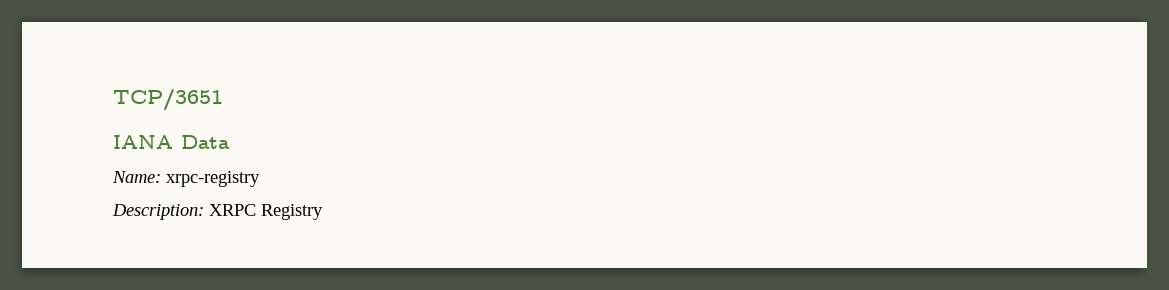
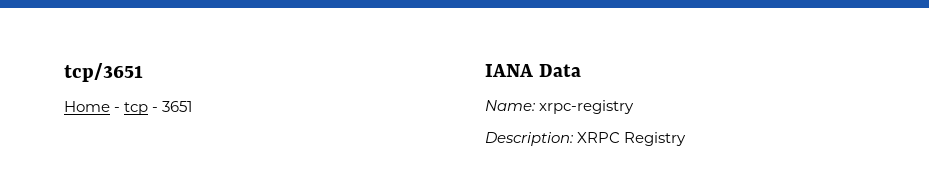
[113,89,223,111] TCP/3651 -> [64,63,143,82] [64,101,193,115] tcp/3651 // Home - tcp - 3651

